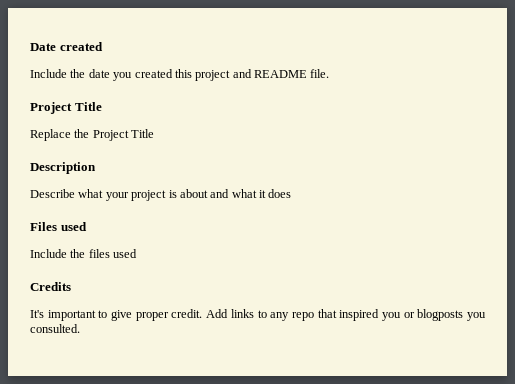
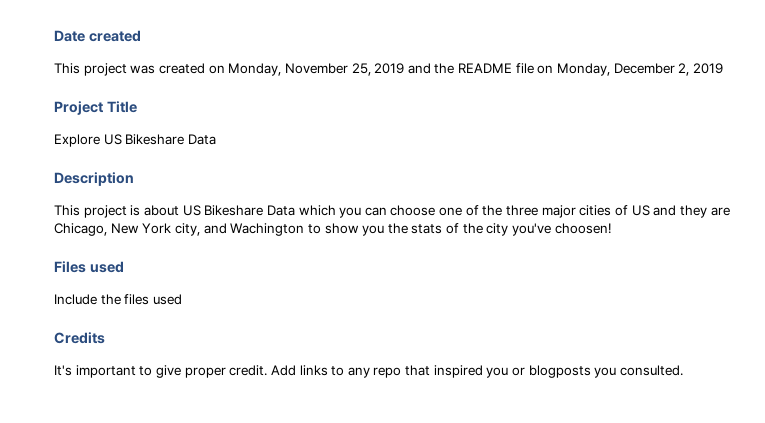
[30,69,330,81] [30,102,102,114] [30,129,155,141] [30,162,96,174] [30,189,292,201] Include the date you created this project and README file. // Project Title // Replace the Project Title // Description // Describe what your project is about and what it does -> [54,63,723,76] [54,101,137,115] [54,134,216,147] [54,172,134,186] [54,205,730,218] [54,223,611,236] This project was created on Monday, November 25, 2019 and the README file on Monday, December 2, 2019 // Project Title // Explore US Bikeshare Data // Description // This project is about US Bikeshare Data which you can choose one of the three major cities of US and they are Chicago, New York city, and Wachington to show you the stats of the city you've choosen!

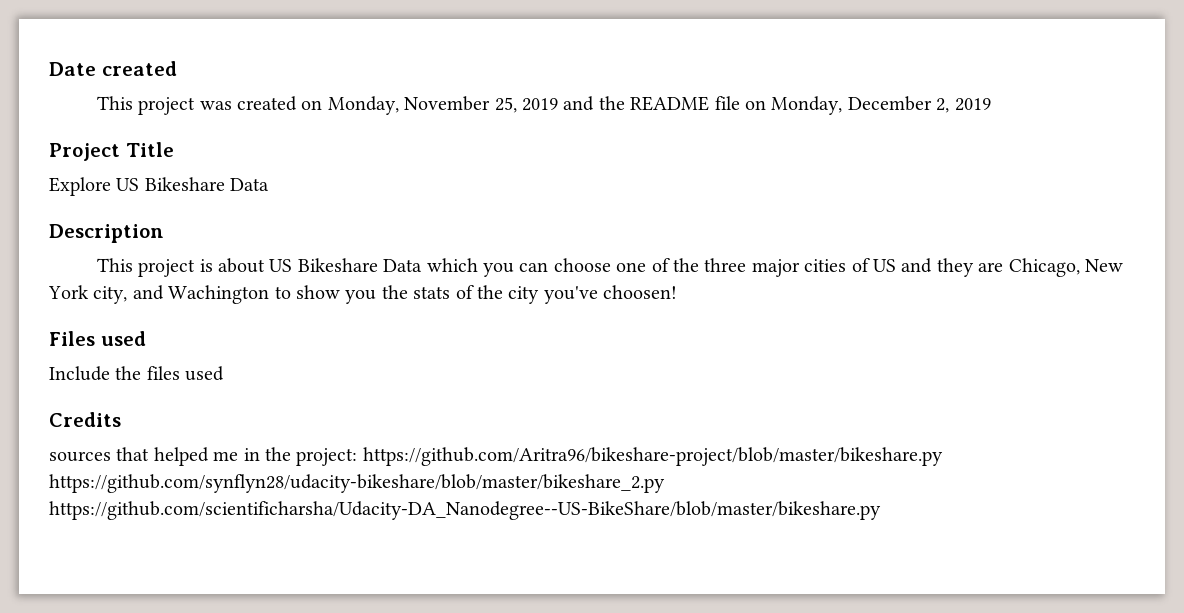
[54,365,683,378] It's important to give proper credit. Add links to any repo that inspired you or blogposts you consulted. -> [49,447,943,466] [49,474,665,493] [49,501,881,520] sources that helped me in the project: https://github.com/Aritra96/bikeshare-project/blob/master/bikeshare.py https://github.com/synflyn28/udacity-bikeshare/blob/master/bikeshare_2.py https://github.com/scientificharsha/Udacity-DA_Nanodegree--US-BikeShare/blob/master/bikeshare.py

